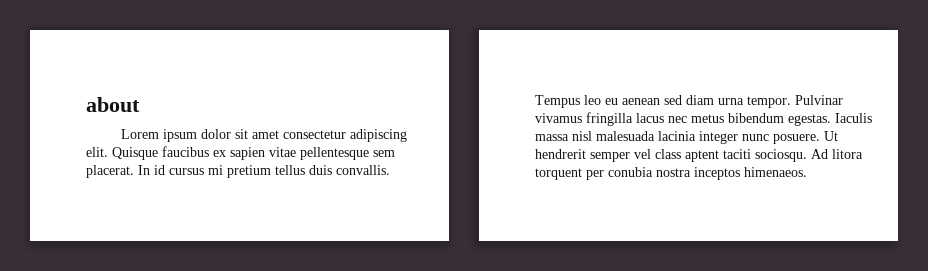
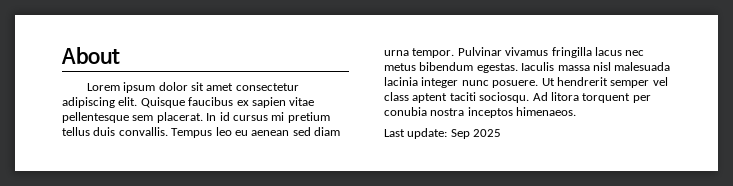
[86,97,140,112] about -> [61,47,120,64] About
(807, 172) none -> [384,128,502,139] // Last update: Sep 2025

